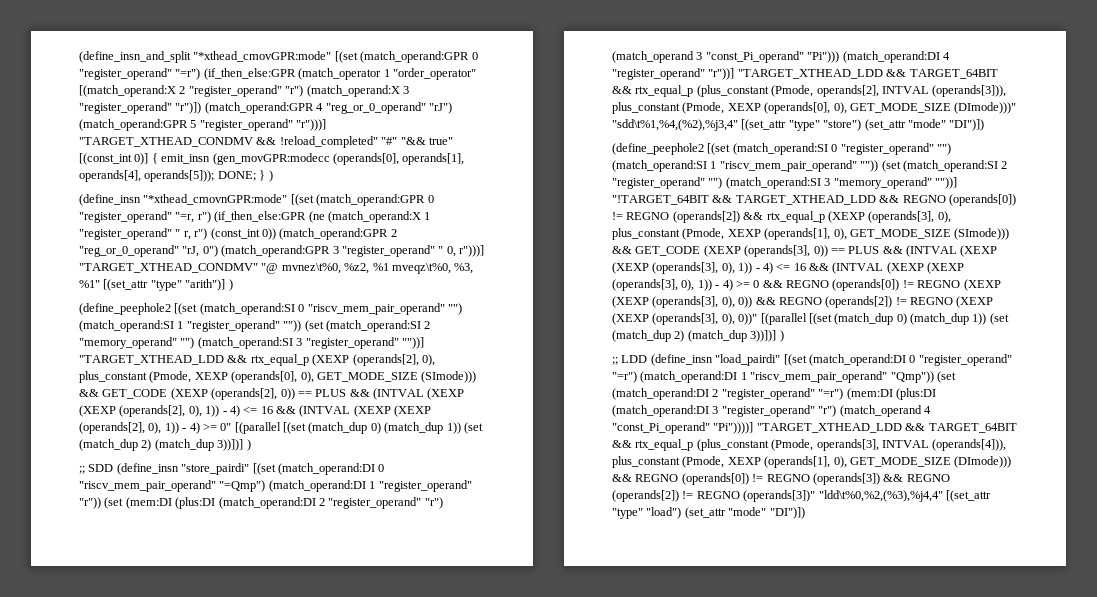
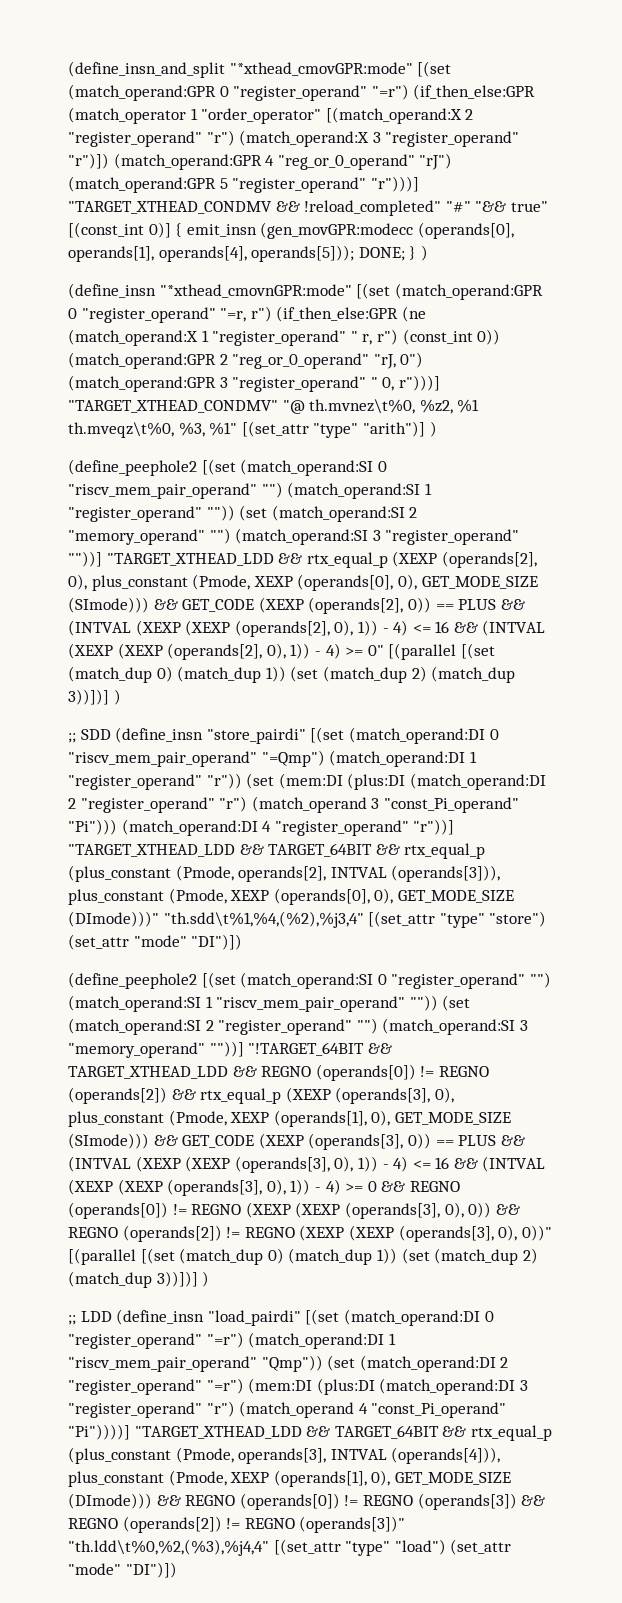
[281,263,341,274] mvnez\t%0, -> [309,399,416,414] th.mvnez\t%0,
[391,263,451,274] mveqz\t%0, -> [68,422,174,438] th.mveqz\t%0,
[612,119,738,131] "sdd\t%1,%4,(%2),%j3,4" -> [163,911,364,928] "th.sdd\t%1,%4,(%2),%j3,4"
[818,490,943,502] "ldd\t%0,%2,(%3),%j4,4" -> [68,1539,269,1556] "th.ldd\t%0,%2,(%3),%j4,4"

